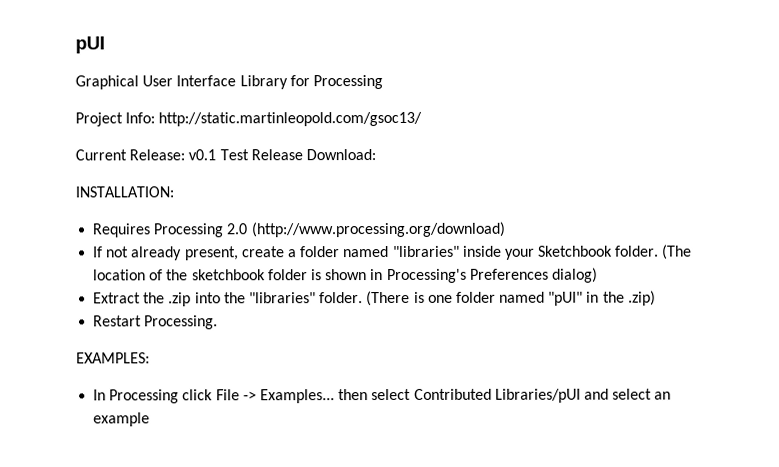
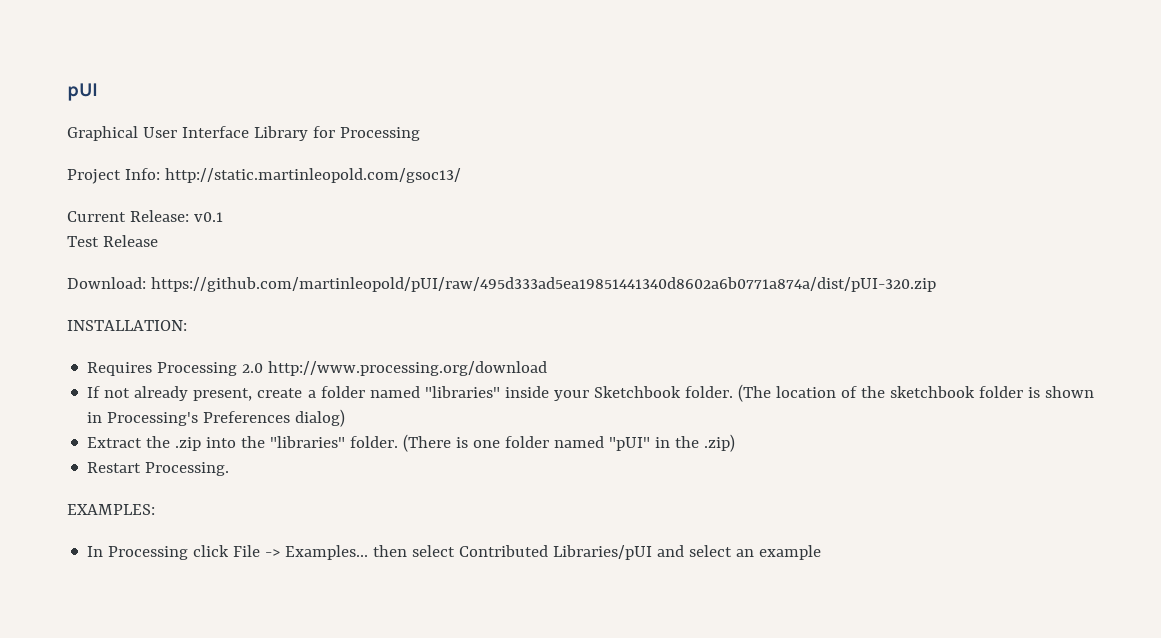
(217, 155) none -> (223, 217) //
(303, 155) none -> (158, 241) //
(376, 155) none -> [150,277,936,292] https://github.com/martinleopold/pUI/raw/495d333ad5ea19851441340d8602a6b0771a874a/dist/pUI-320.zip
[250,221,506,238] (http://www.processing.org/download) -> [268,361,548,376] http://www.processing.org/download

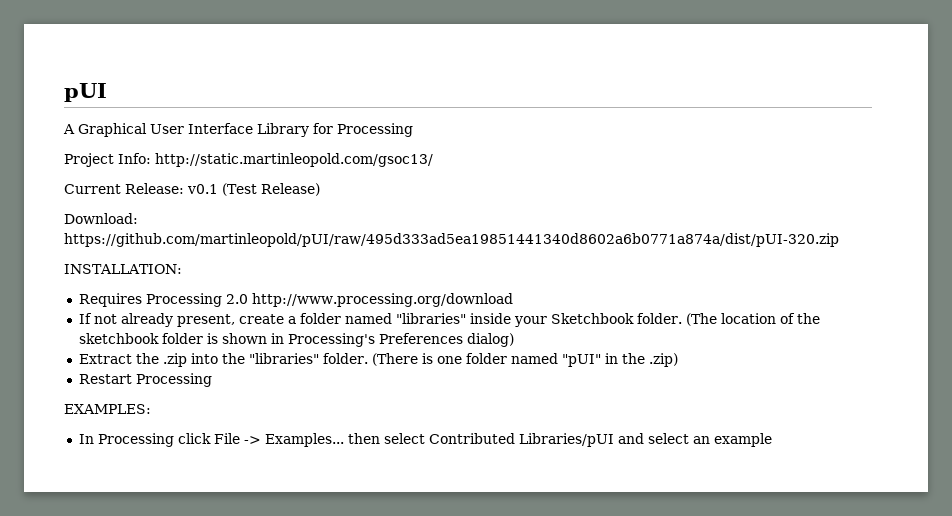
(98, 92) none -> [63,124,75,134] A
[67,235,158,247] // Test Release -> [222,183,320,196] (Test Release)
[145,462,230,476] Processing. -> [135,373,212,387] Processing

